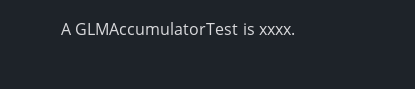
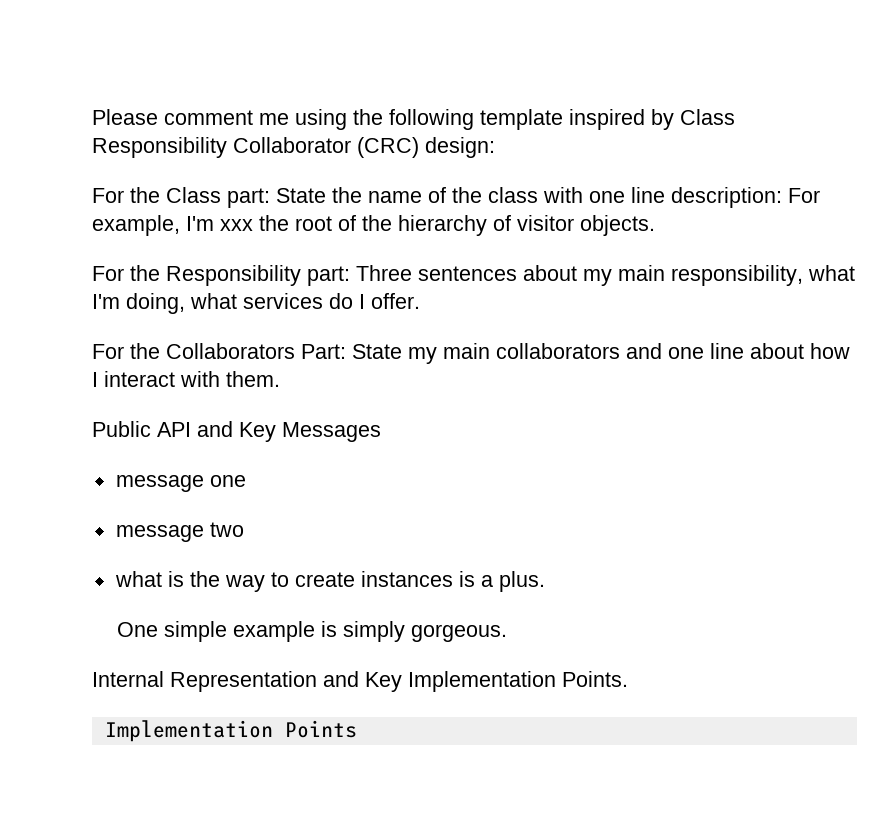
[61,22,295,35] A GLMAccumulatorTest is xxxx. -> [92,109,735,130] [92,137,495,158] [92,187,820,208] [92,215,655,236] [92,265,855,286] [92,293,420,314] [92,343,850,364] [92,371,280,387] [92,421,381,442] [115,475,246,492] [115,522,244,542] [114,571,545,592] [116,621,507,642] [92,671,628,692] [104,720,357,742] Please comment me using the following template inspired by Class Responsibility Collaborator (CRC) design: // For the Class part: State the name of the class with one line description: For example, I'm xxx the root of the hierarchy of visitor objects. // For the Responsibility part: Three sentences about my main responsibility, what I'm doing, what services do I offer. // For the Collaborators Part: State my main collaborators and one line about how I interact with them. // Public API and Key Messages // message one // message two // what is the way to create instances is a plus. // One simple example is simply gorgeous. // Internal Representation and Key Implementation Points. // Implementation Points

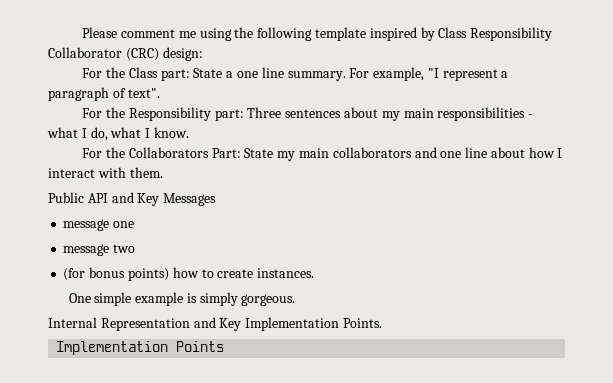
[332,187,782,208] the name of the class with one line description: -> [226,67,346,81] a one line summary.
[186,215,655,236] I'm xxx the root of the hierarchy of visitor objects. -> [427,68,509,81] [48,87,160,101] "I represent a paragraph of text".
[671,265,855,286] [92,293,420,314] responsibility, what I'm doing, what services do I offer. -> [437,107,534,121] [47,127,189,141] responsibilities - what I do, what I know.
[114,571,545,592] what is the way to create instances is a plus. -> [63,267,315,281] (for bonus points) how to create instances.

